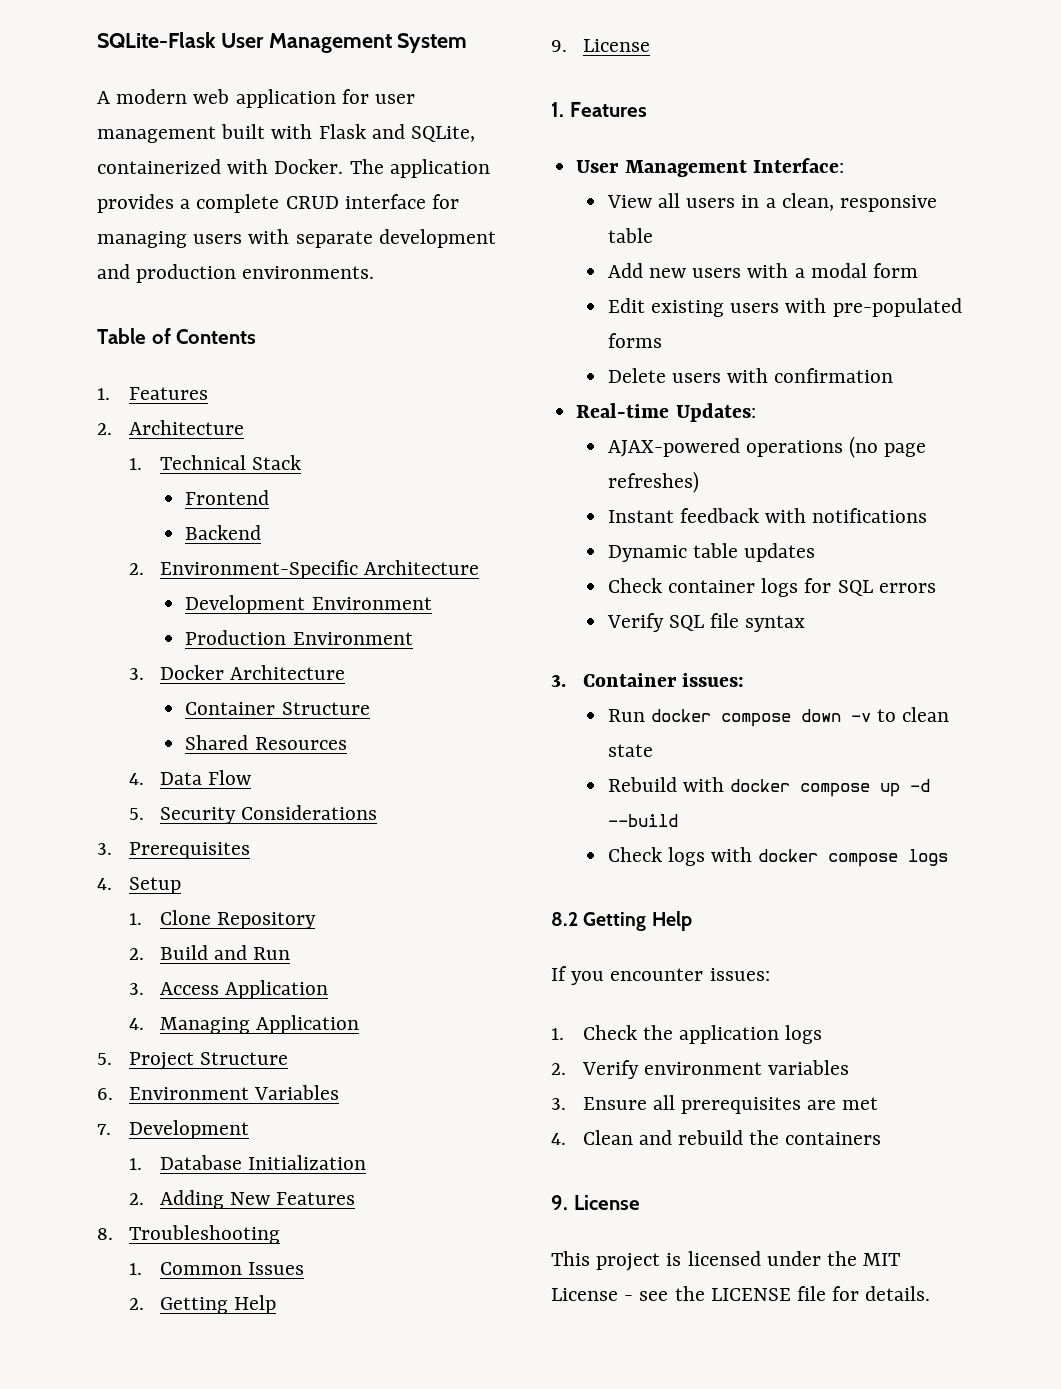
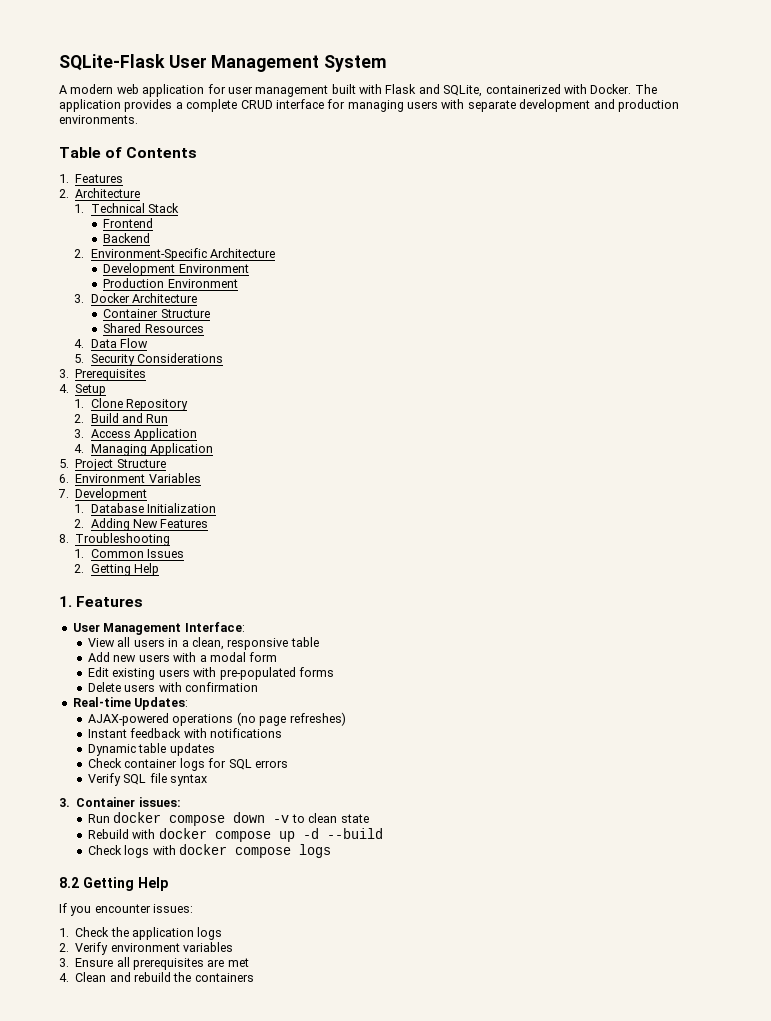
[551,39,650,52] // 9. License -> (159, 569) none
[551,1195,640,1210] [551,1251,901,1271] [551,1286,931,1301] // 9. License // This project is licensed under the MIT License - see the LICENSE file for details. -> (254, 977) none

